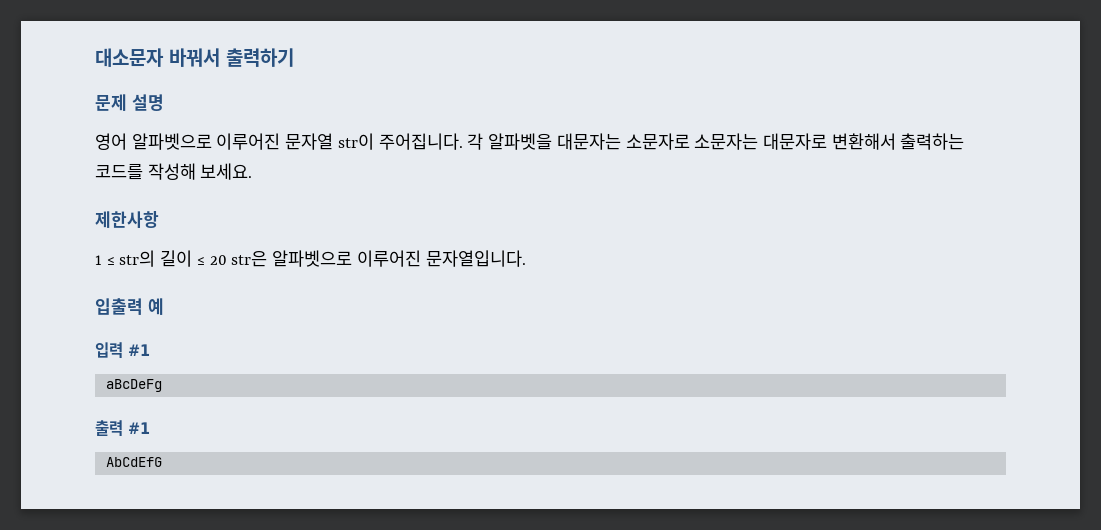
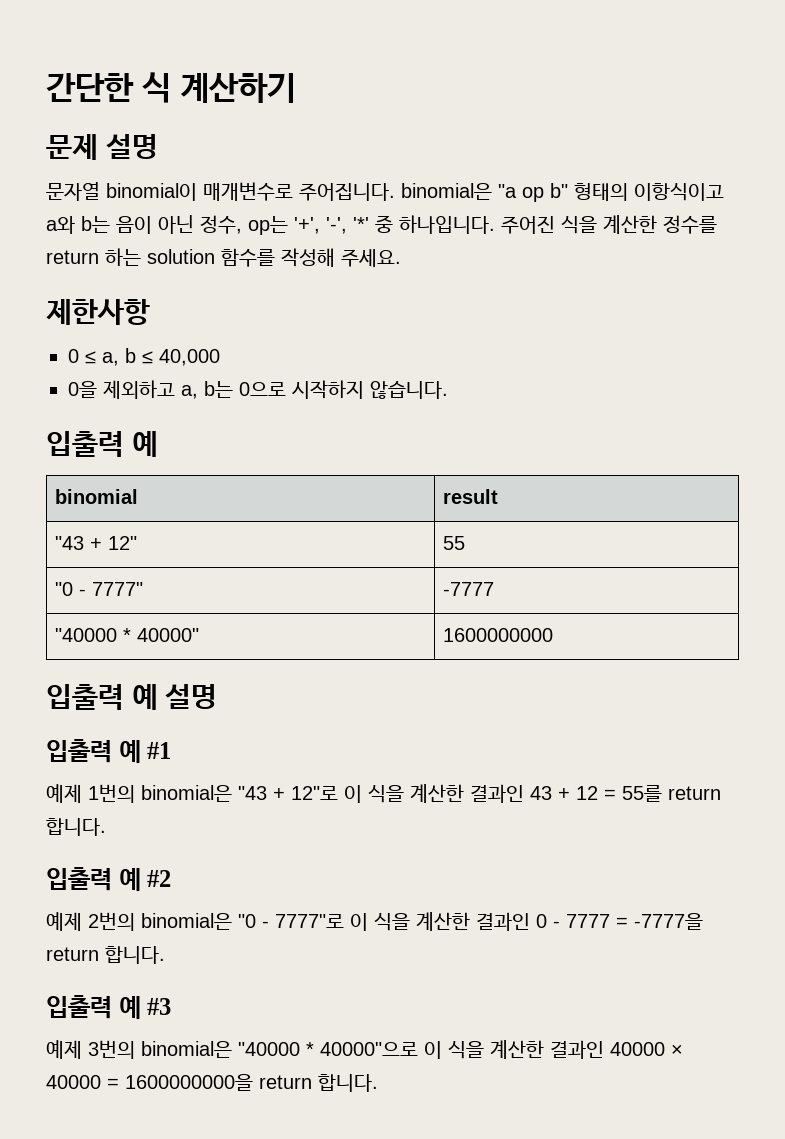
[95,48,294,67] 대소문자 바꿔서 출력하기 -> [46,72,296,103] 간단한 식 계산하기
[95,133,965,150] [95,163,253,180] [95,211,159,228] [95,250,526,267] [95,298,164,315] [95,342,150,358] [105,379,162,392] [95,420,150,436] [105,457,162,467] 영어 알파벳으로 이루어진 문자열 str이 주어집니다. 각 알파벳을 대문자는 소문자로 소문자는 대문자로 변환해서 출력하는 코드를 작성해 보세요. // 제한사항 // 1 ≤ str의 길이 ≤ 20 str은 알파벳으로 이루어진 문자열입니다. // 입출력 예 // 입력 #1 // aBcDeFg // 출력 #1 // AbCdEfG -> [46,182,724,202] [46,215,717,235] [46,248,401,267] [46,299,150,325] [68,348,220,366] [68,380,448,399] [46,431,158,457] [55,489,139,504] [443,489,499,504] [55,536,138,550] [443,536,466,550] [55,582,144,596] [443,582,495,596] [55,628,200,642] [443,628,554,642] [46,684,218,710] [46,739,172,763] [46,784,721,803] [46,818,106,836] [46,867,172,891] [46,912,703,931] [46,946,165,964] [46,995,172,1019] [46,1040,683,1059] [46,1074,378,1092] 문자열 binomial이 매개변수로 주어집니다. binomial은 "a op b" 형태의 이항식이고 a와 b는 음이 아닌 정수, op는 '+', '-', '*' 중 하나입니다. 주어진 식을 계산한 정수를 return 하는 solution 함수를 작성해 주세요. // 제한사항 // 0 ≤ a, b ≤ 40,000 // 0을 제외하고 a, b는 0으로 시작하지 않습니다. // 입출력 예 // binomial | result // "43 + 12" | 55 // "0 - 7777" | -7777 // "40000 * 40000" | 1600000000 // 입출력 예 설명 // 입출력 예 #1 // 예제 1번의 binomial은 "43 + 12"로 이 식을 계산한 결과인 43 + 12 = 55를 return 합니다. // 입출력 예 #2 // 예제 2번의 binomial은 "0 - 7777"로 이 식을 계산한 결과인 0 - 7777 = -7777을 return 합니다. // 입출력 예 #3 // 예제 3번의 binomial은 "40000 * 40000"으로 이 식을 계산한 결과인 40000 × 40000 = 1600000000을 return 합니다.

